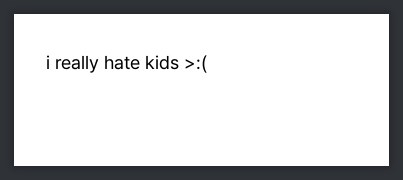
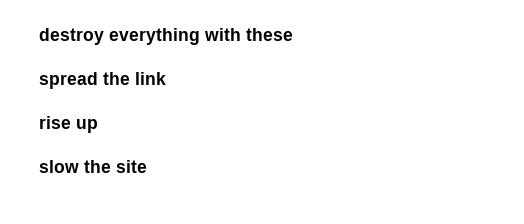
[46,55,207,73] i really hate kids >:( -> [39,28,293,45] [39,72,166,89] [39,116,98,133] [39,160,147,173] destroy everything with these // spread the link // rise up // slow the site

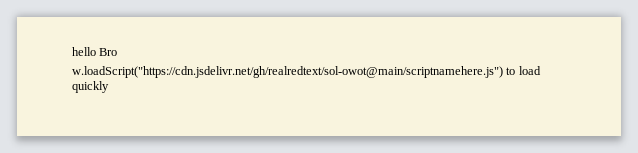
[39,28,293,45] [39,72,166,89] [39,116,98,133] [39,160,147,173] destroy everything with these // spread the link // rise up // slow the site -> [72,47,118,56] [72,66,541,78] [72,81,109,93] hello Bro // w.loadScript("https://cdn.jsdelivr.net/gh/realredtext/sol-owot@main/scriptnamehere.js") to load quickly

